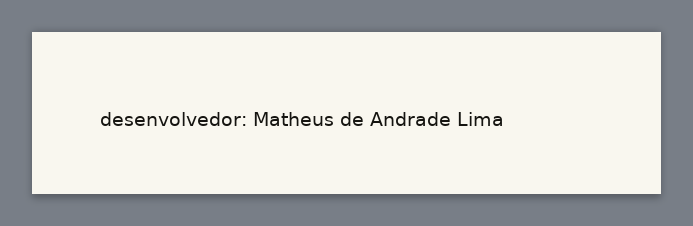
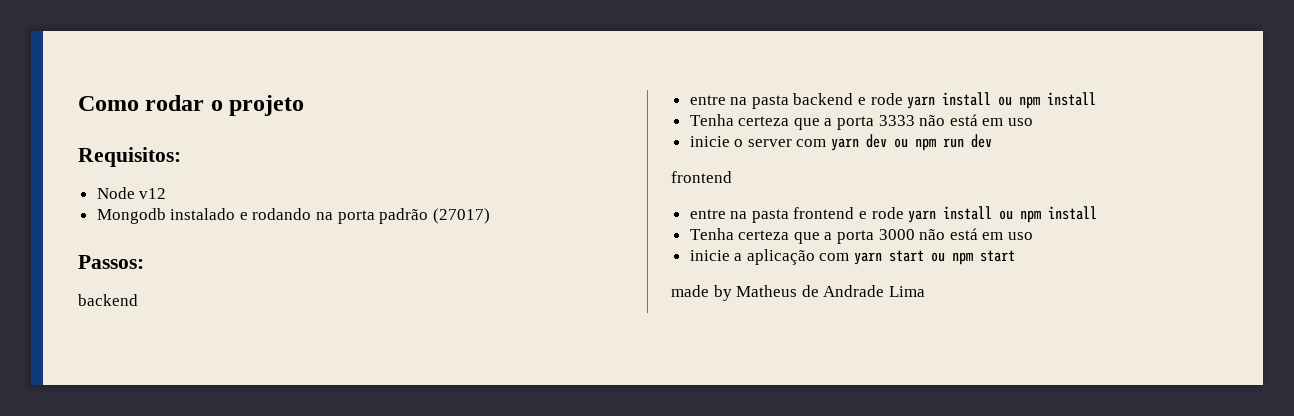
[100,112,247,126] desenvolvedor: -> [78,95,305,116] [78,147,181,167] [96,187,167,199] [96,208,490,224] [78,255,144,269] [78,294,138,306] [689,92,1097,109] [689,114,1034,130] [689,134,993,151] [671,171,732,183] [689,206,1098,223] [689,228,1034,244] [689,249,1016,265] [671,285,732,301] Como rodar o projeto // Requisitos: // Node v12 // Mongodb instalado e rodando na porta padrão (27017) // Passos: // backend // entre na pasta backend e rode yarn install ou npm install // Tenha certeza que a porta 3333 não está em uso // inicie o server com yarn dev ou npm run dev // frontend // entre na pasta frontend e rode yarn install ou npm install // Tenha certeza que a porta 3000 não está em uso // inicie a aplicação com yarn start ou npm start // made by

